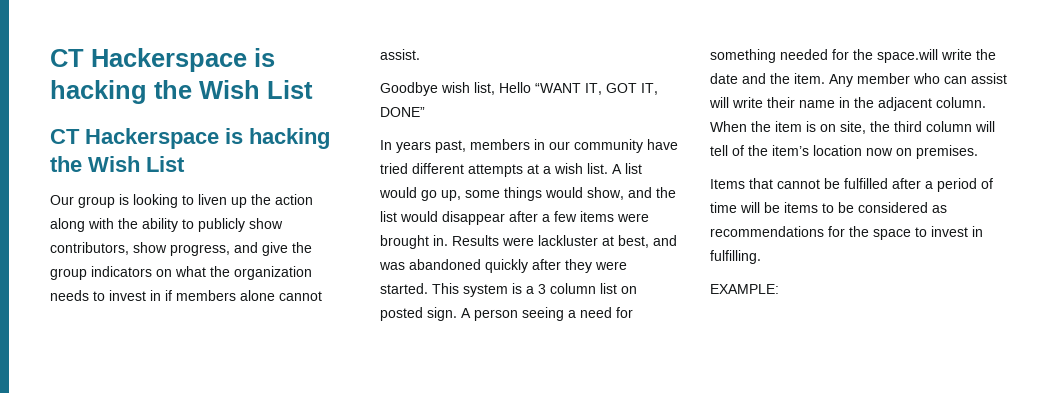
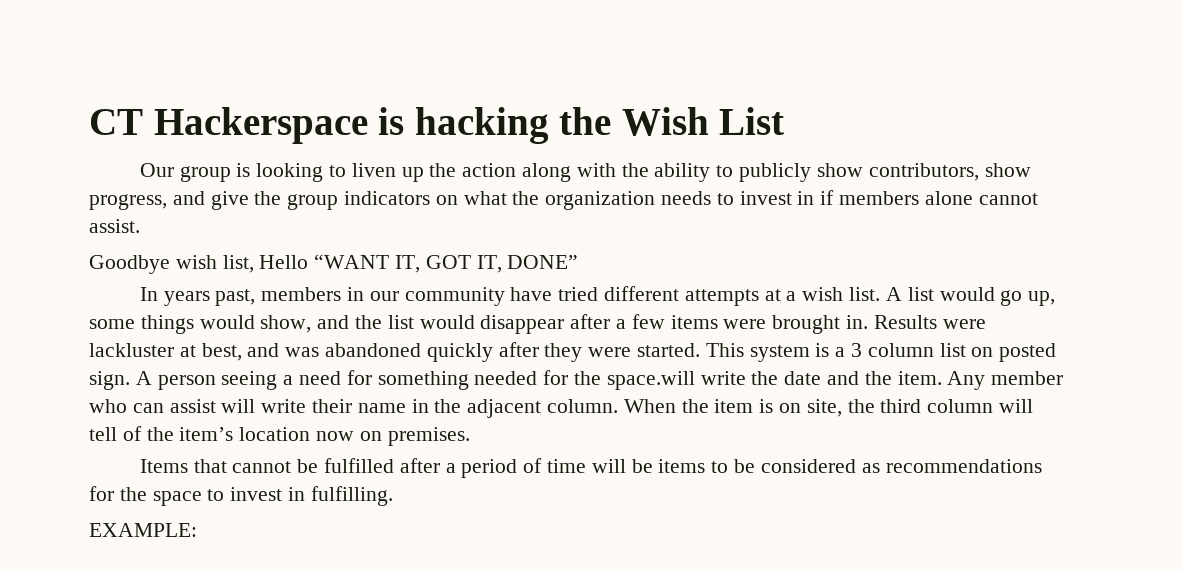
[50,48,275,72] [50,80,313,104] [50,128,330,149] [50,156,185,172] CT Hackerspace is hacking the Wish List // CT Hackerspace is hacking the Wish List -> [89,107,785,144] CT Hackerspace is hacking the Wish List

